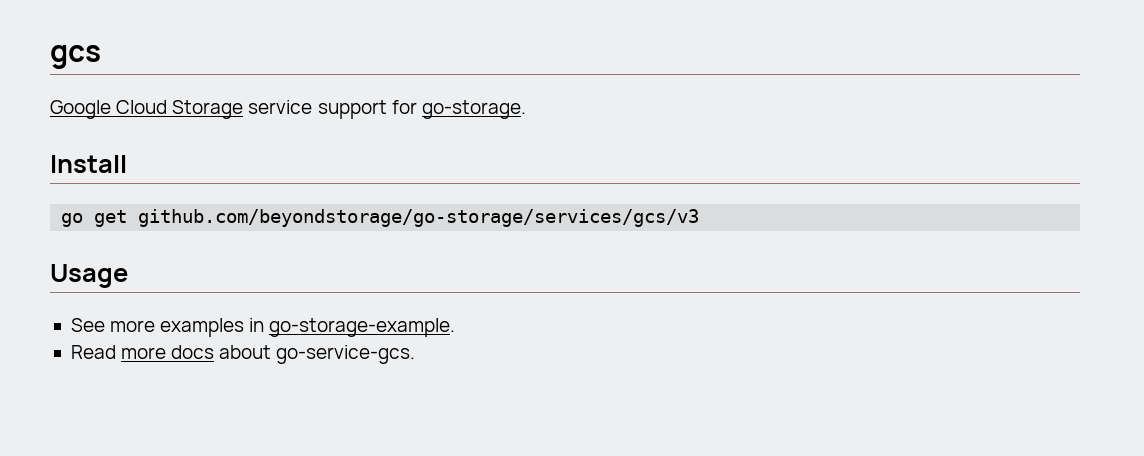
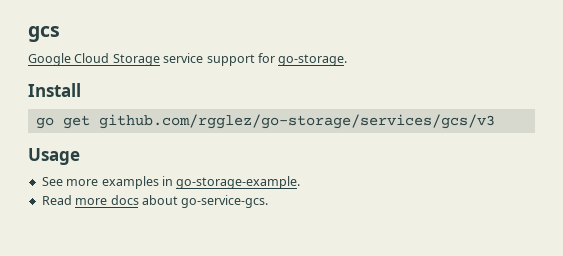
[138,209,700,227] github.com/beyondstorage/go-storage/services/gcs/v3 -> [98,114,495,129] github.com/rgglez/go-storage/services/gcs/v3

